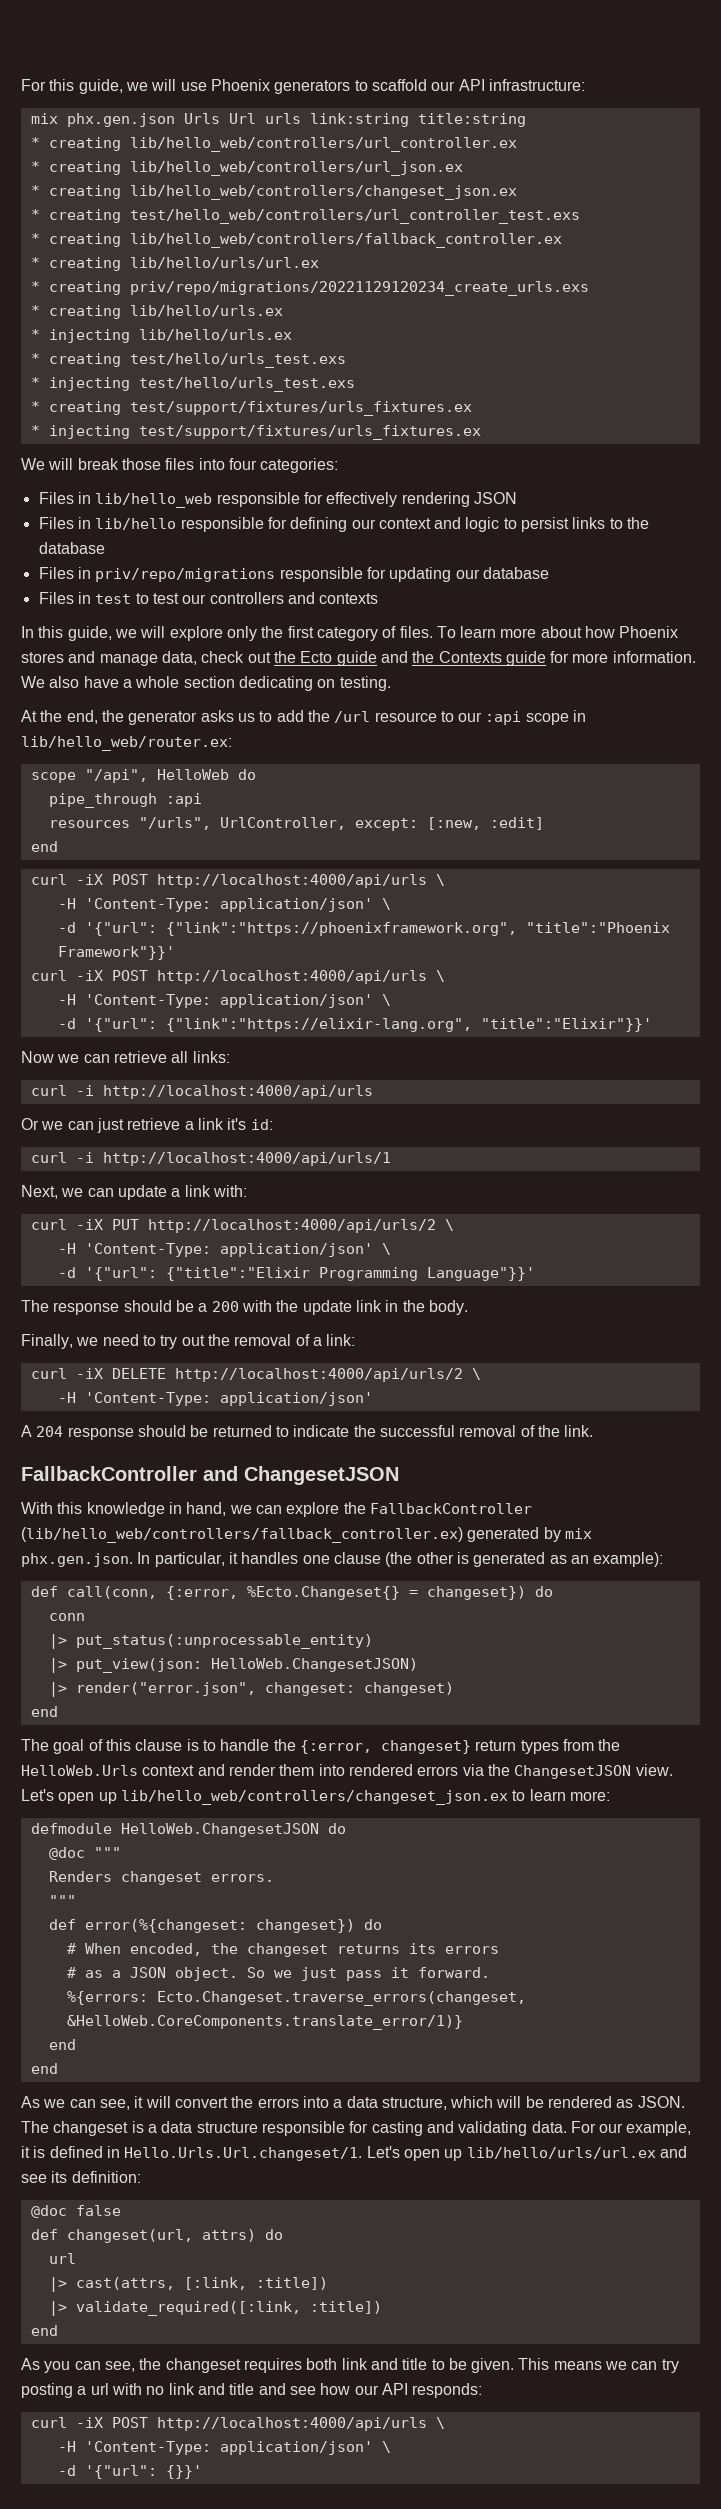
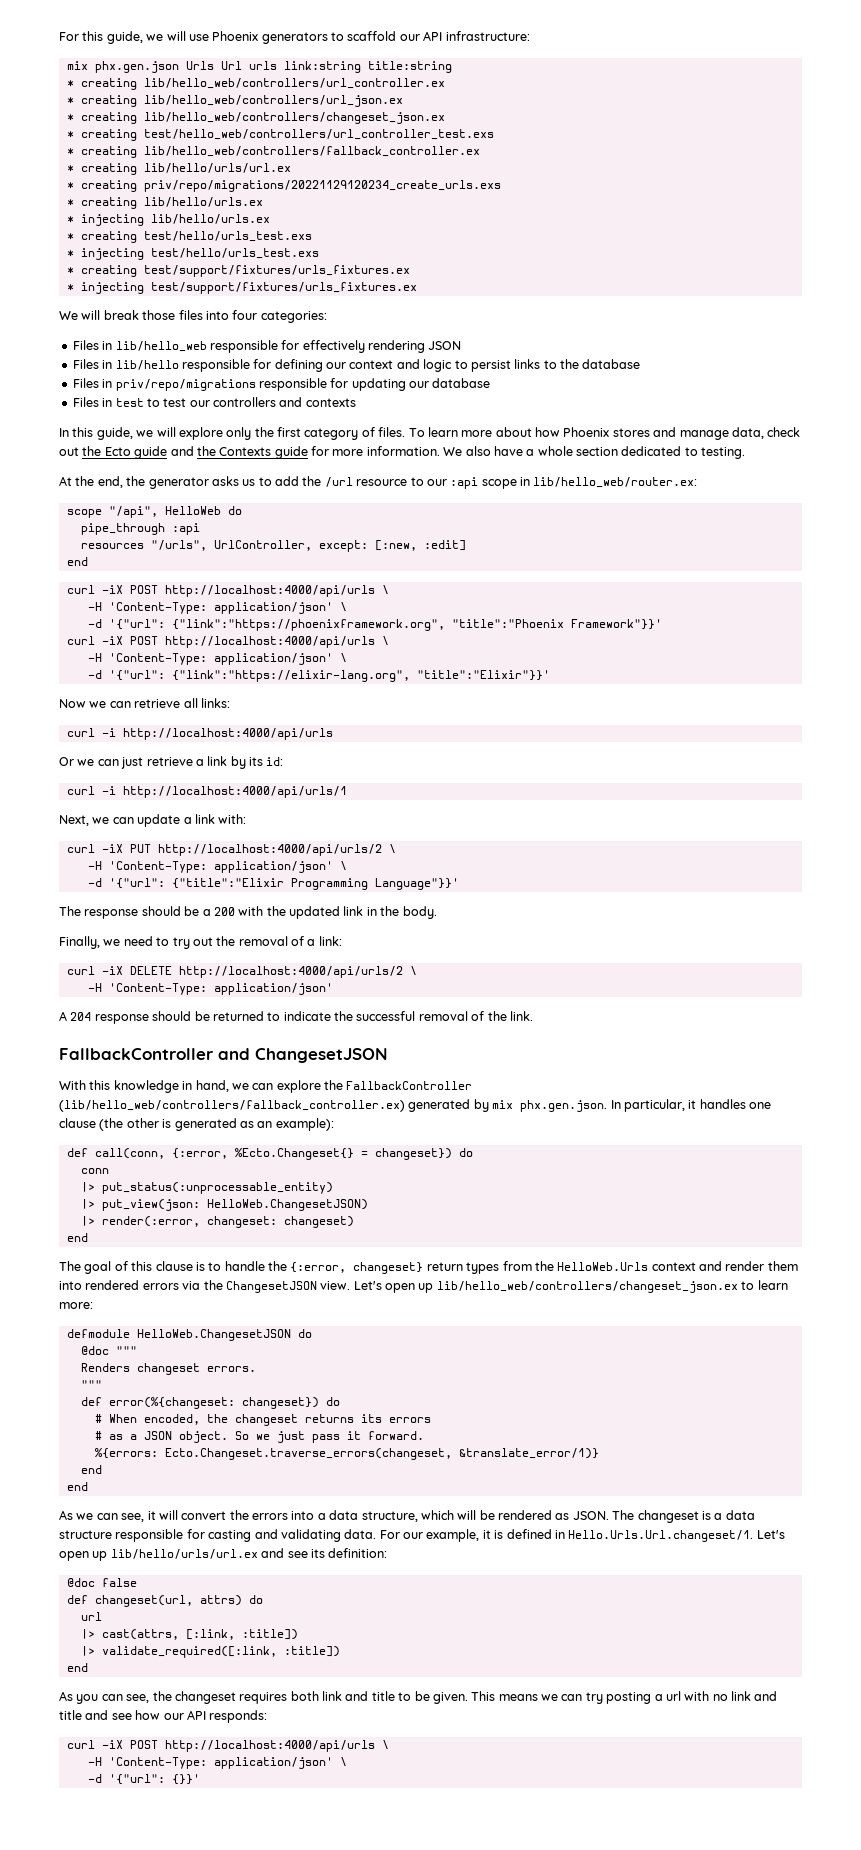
[238,676,336,691] dedicating on -> [621,446,698,456] dedicated to
[227,1118,247,1130] it's -> [230,756,263,769] by its
[302,1300,352,1315] update -> [289,906,340,919] updated
[75,1682,256,1696] render("error.json", -> [101,1216,200,1227] render(:error,
[66,2015,463,2030] &HelloWeb.CoreComponents.translate_error/1)} -> [458,1448,599,1459] &translate_error/1)}

